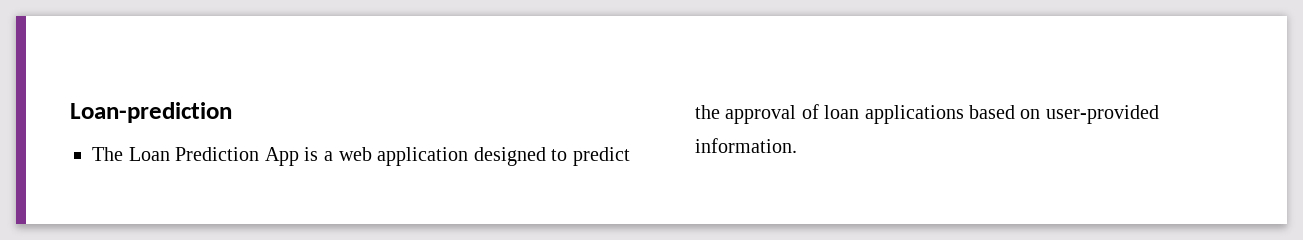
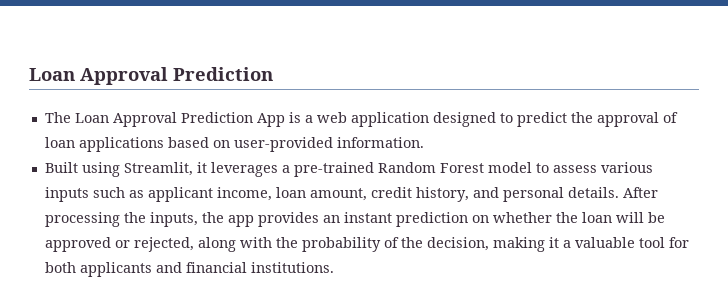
[70,102,232,123] Loan-prediction -> [29,67,273,85] Loan Approval Prediction
(170, 154) none -> [112,112,177,127] Approval
(797, 145) none -> [44,162,653,177] [44,187,658,202] [44,212,665,227] [44,237,689,252] [44,262,334,277] // Built using Streamlit, it leverages a pre-trained Random Forest model to assess various inputs such as applicant income, loan amount, credit history, and personal details. After processing the inputs, the app provides an instant prediction on whether the loan will be approved or rejected, along with the probability of the decision, making it a valuable tool for both applicants and financial institutions.

